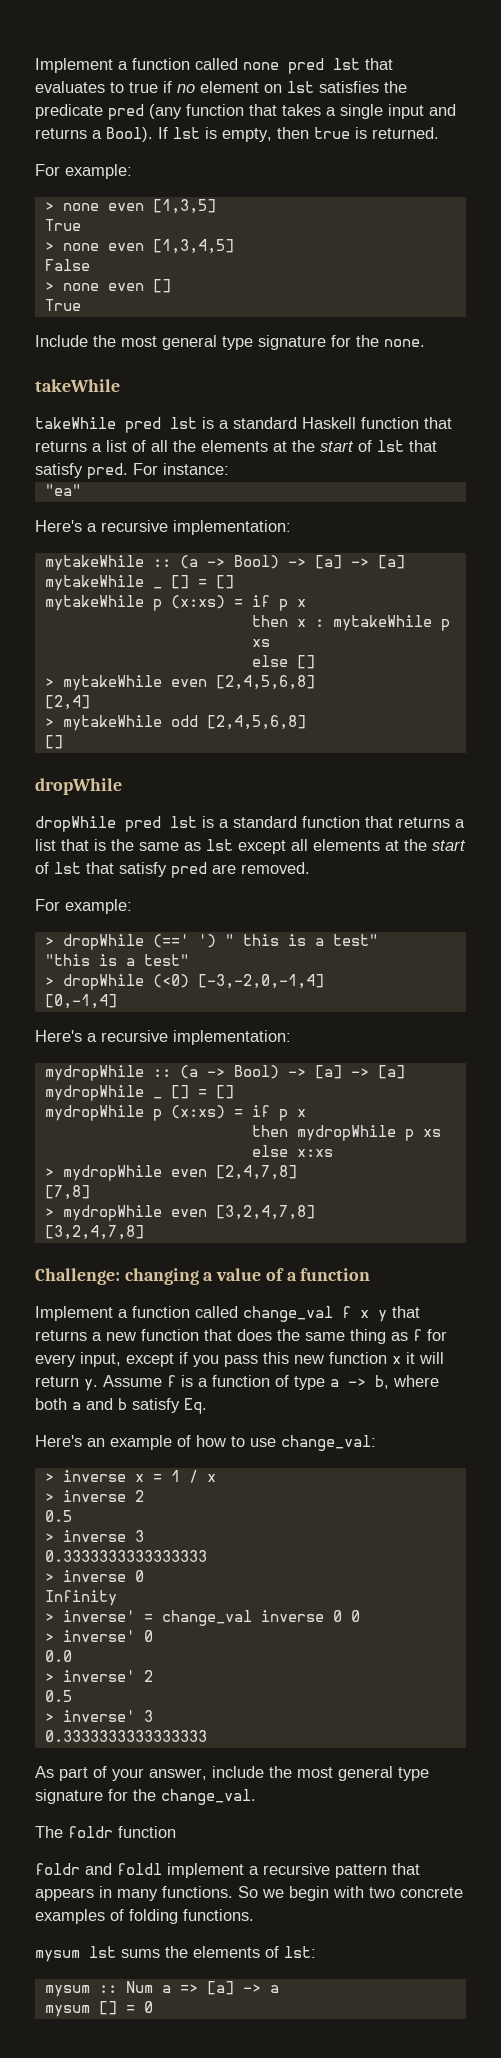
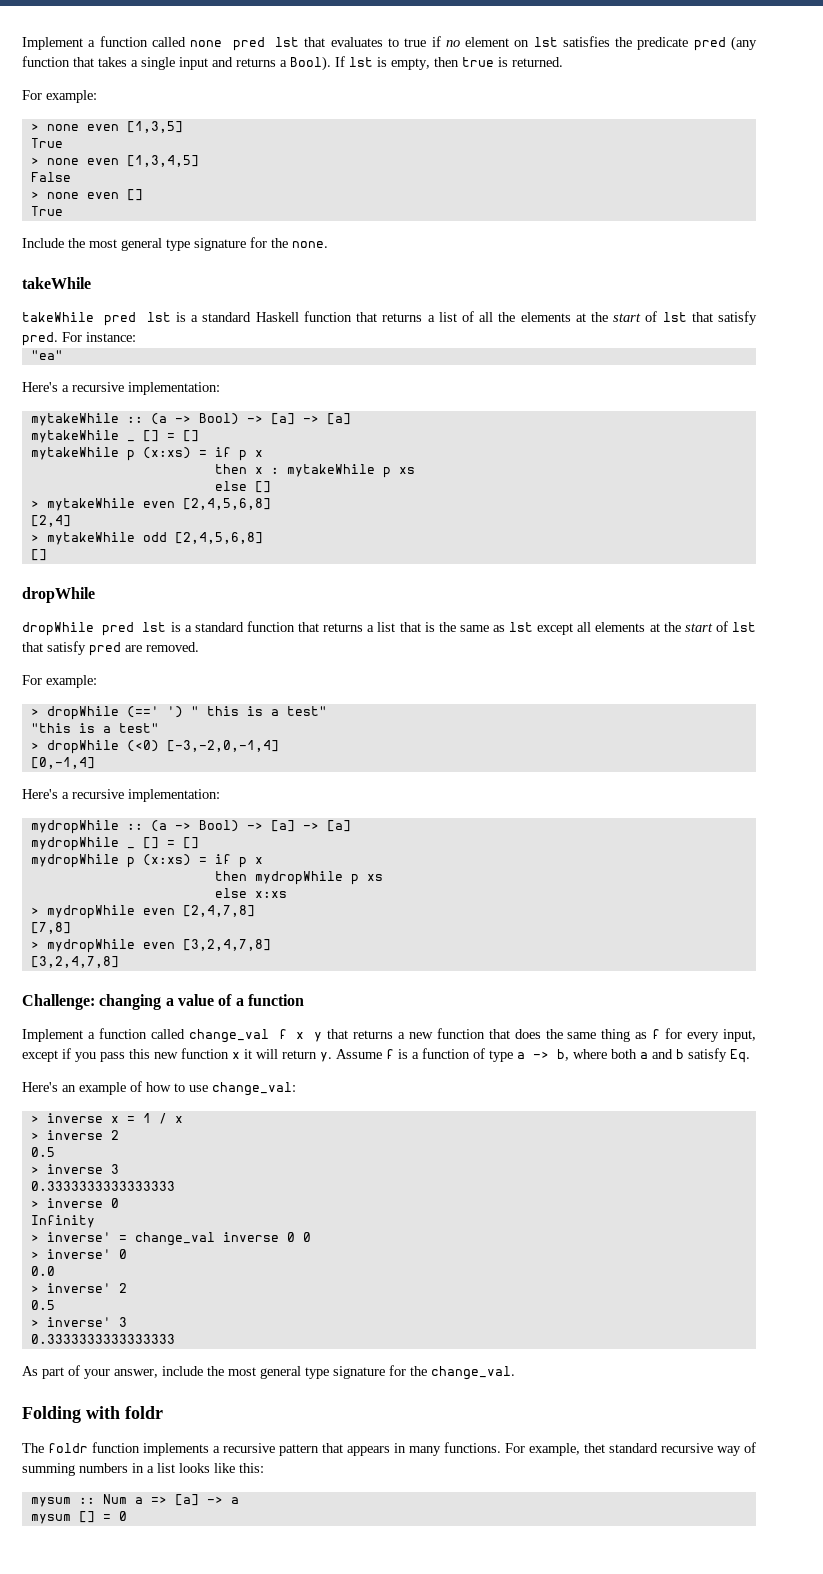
(256, 1797) none -> [22,1406,163,1423] // Folding with foldr
[35,1863,244,1878] // foldr and foldl implement -> [143,1443,209,1456] implements
[238,1886,463,1901] [35,1909,254,1924] [35,1946,316,1962] So we begin with two concrete examples of folding functions. // mysum lst sums the elements of lst: -> [505,1442,756,1456] [22,1463,264,1476] For example, thet standard recursive way of summing numbers in a list looks like this:

